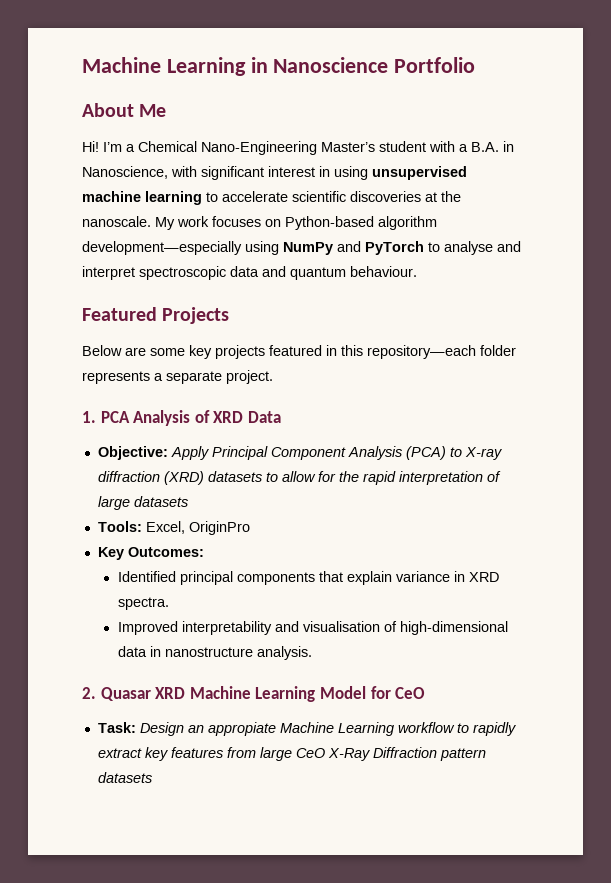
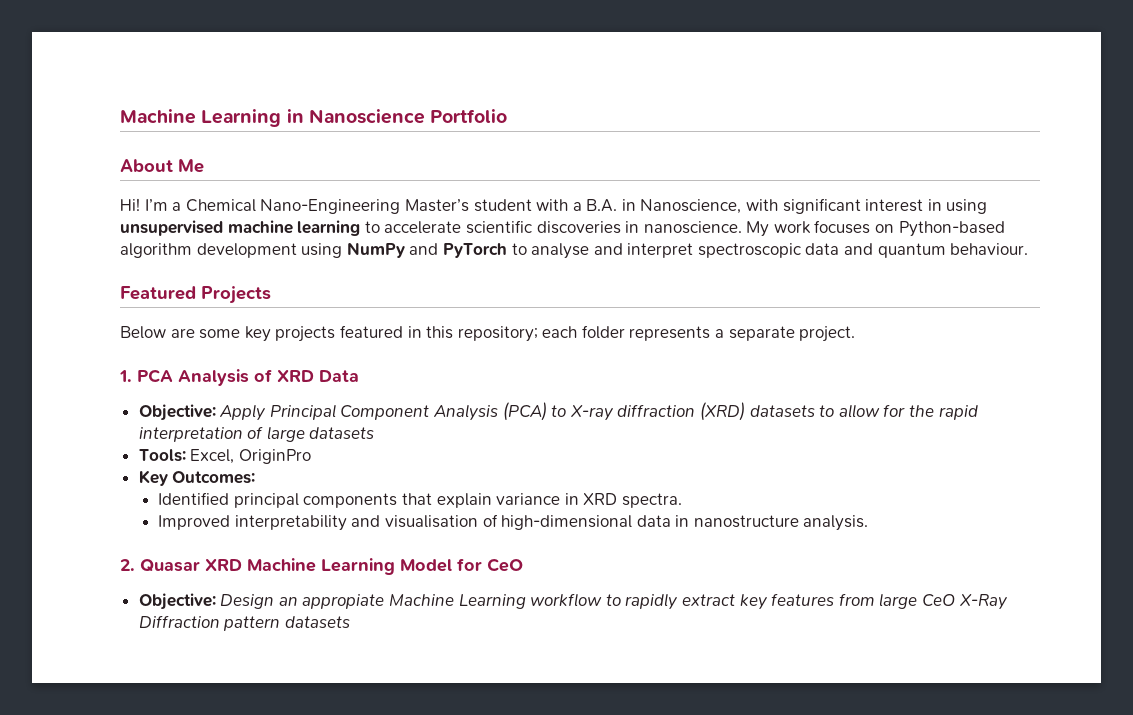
[425,191,461,202] [82,216,151,227] at the nanoscale. -> [625,221,742,234] in nanoscience.
[82,241,242,255] development—especially -> [196,243,297,258] development
[367,345,476,359] repository—each -> [457,326,578,342] repository; each
[97,722,136,733] Task: -> [138,593,216,610] Objective:

